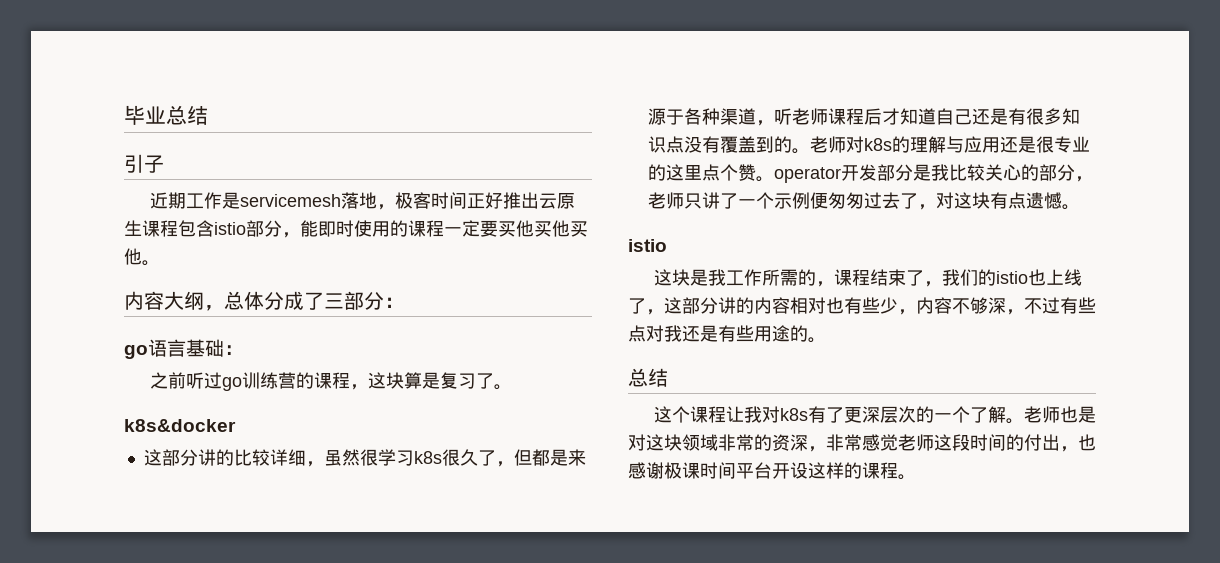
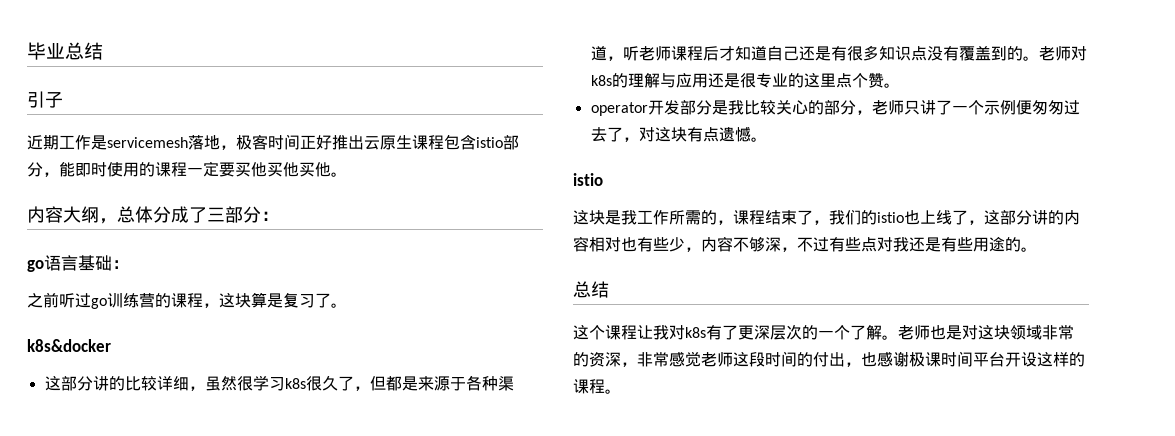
(774, 179) none -> (900, 85) //

